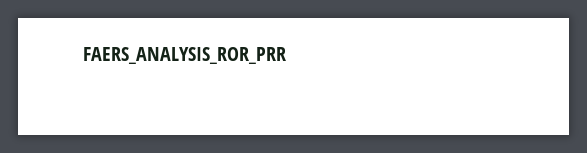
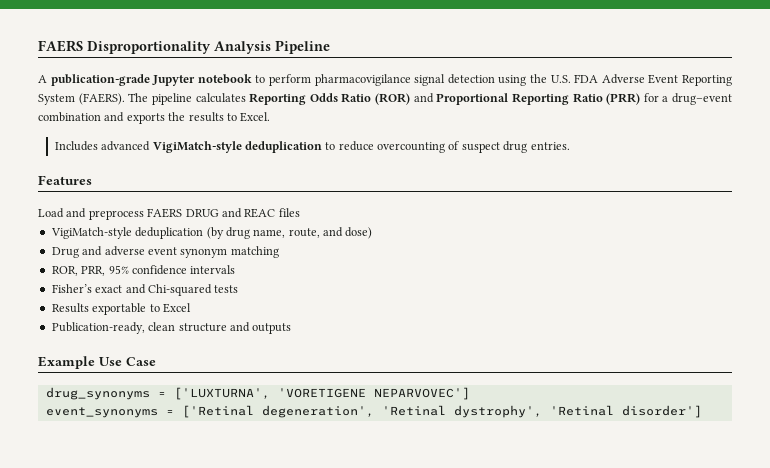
[83,47,286,64] FAERS_ANALYSIS_ROR_PRR -> [38,40,330,54] [38,74,733,86] [38,93,732,105] [38,112,271,124] [54,141,570,153] [38,175,92,185] [38,208,300,220] [50,227,373,239] [51,246,279,258] [51,265,236,276] [51,284,239,296] [51,303,191,315] [51,322,292,334] [38,356,156,369] [45,387,470,400] [45,405,702,418] FAERS Disproportionality Analysis Pipeline // A publication-grade Jupyter notebook to perform pharmacovigilance signal detection using the U.S. FDA Adverse Event Reporting System (FAERS). The pipeline calculates Reporting Odds Ratio (ROR) and Proportional Reporting Ratio (PRR) for a drug–event combination and exports the results to Excel. // Includes advanced VigiMatch-style deduplication to reduce overcounting of suspect drug entries. // Features // Load and preprocess FAERS DRUG and REAC files // VigiMatch-style deduplication (by drug name, route, and dose) // Drug and adverse event synonym matching // ROR, PRR, 95% confidence intervals // Fisher’s exact and Chi-squared tests // Results exportable to Excel // Publication-ready, clean structure and outputs // Example Use Case // drug_synonyms = ['LUXTURNA', 'VORETIGENE NEPARVOVEC'] // event_synonyms = ['Retinal degeneration', 'Retinal dystrophy', 'Retinal disorder']

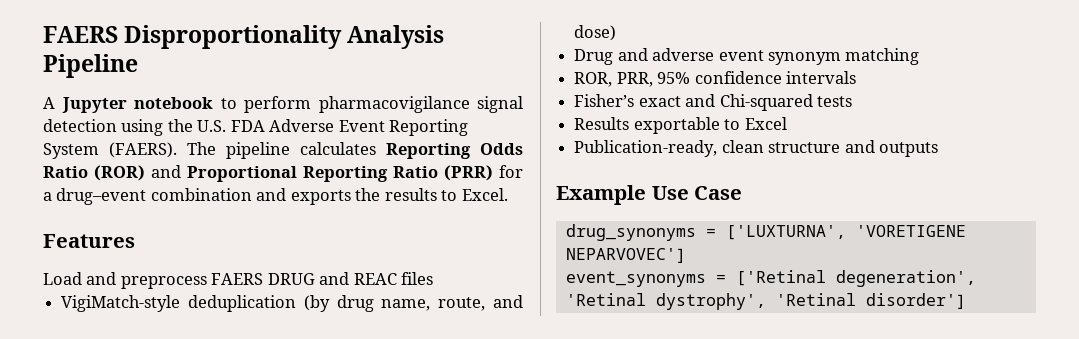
[50,74,150,86] publication-grade -> (55, 103) none
[54,141,570,153] // Includes advanced VigiMatch-style deduplication to reduce overcounting of suspect drug entries. -> (508, 194) none

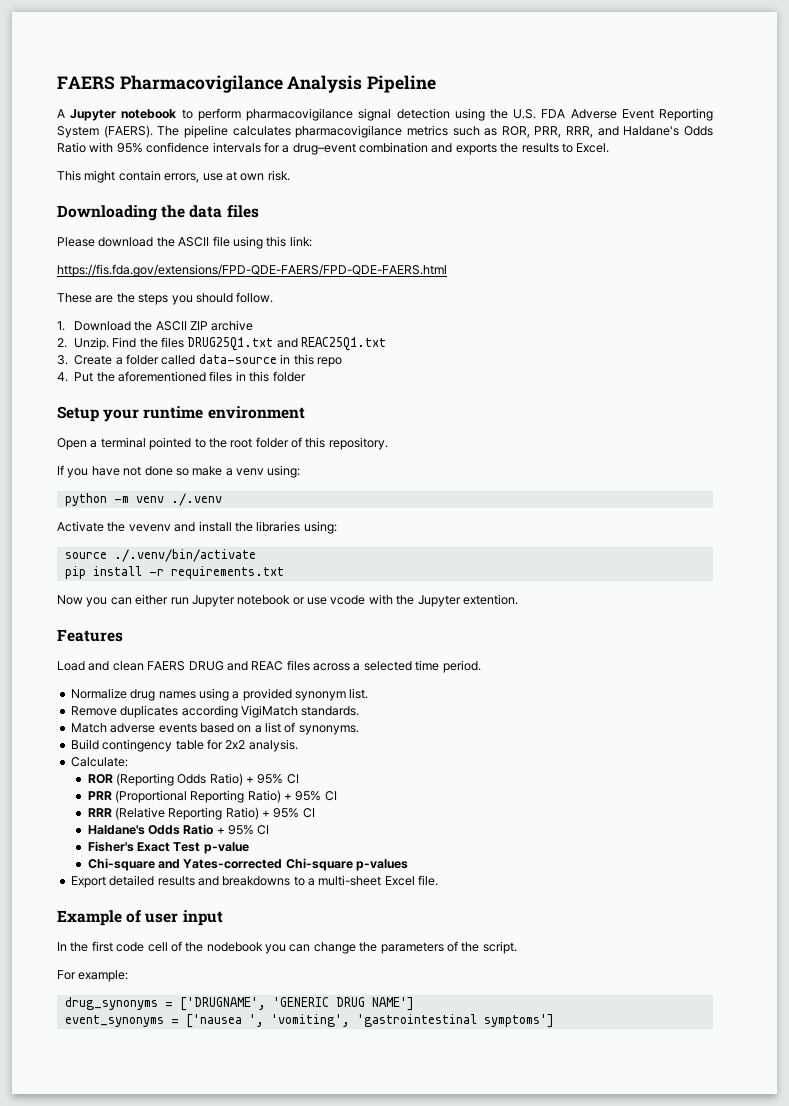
[43,25,343,49] FAERS Disproportionality -> [57,75,283,93] FAERS Pharmacovigilance
[386,143,523,159] [43,165,493,182] Reporting Odds Ratio (ROR) and Proportional Reporting Ratio (PRR) -> [295,125,713,138] [57,142,261,153] pharmacovigilance metrics such as ROR, PRR, RRR, and Haldane's Odds Ratio with 95% confidence intervals
(508, 194) none -> [57,170,290,183] [57,205,259,221] [57,236,312,249] [57,264,447,277] [57,292,274,305] [57,320,254,331] [57,337,387,351] [57,354,342,367] [57,371,306,382] [57,406,305,422] [57,437,388,450] [57,465,301,478] [64,493,222,506] [57,521,337,534] [64,549,256,562] [64,566,284,579] [57,594,518,607] // This might contain errors, use at own risk. // Downloading the data files // Please download the ASCII file using this link: // https://fis.fda.gov/extensions/FPD-QDE-FAERS/FPD-QDE-FAERS.html // These are the steps you should follow. // 1. Download the ASCII ZIP archive // 2. Unzip. Find the files DRUG25Q1.txt and REAC25Q1.txt // 3. Create a folder called data-source in this repo // 4. Put the aforementioned files in this folder // Setup your runtime environment // Open a terminal pointed to the root folder of this repository. // If you have not done so make a venv using: // python -m venv ./.venv // Activate the vevenv and install the libraries using: // source ./.venv/bin/activate // pip install -r requirements.txt // Now you can either run Jupyter notebook or use vcode with the Jupyter extention.
[120,276,207,289] preprocess -> [112,661,144,671] clean
[61,295,523,312] [574,25,617,41] [574,48,920,65] [574,71,856,87] [574,94,852,111] [574,117,787,134] [574,140,938,157] [556,185,743,205] [565,224,966,241] [565,248,686,263] [565,270,976,287] [565,293,966,310] // VigiMatch-style deduplication (by drug name, route, and dose) // Drug and adverse event synonym matching // ROR, PRR, 95% confidence intervals // Fisher’s exact and Chi-squared tests // Results exportable to Excel // Publication-ready, clean structure and outputs // Example Use Case // drug_synonyms = ['LUXTURNA', 'VORETIGENE NEPARVOVEC'] // event_synonyms = ['Retinal degeneration', 'Retinal dystrophy', 'Retinal disorder'] -> [313,660,481,673] [70,688,369,701] [70,705,360,718] [70,722,359,735] [70,739,298,752] [70,757,128,767] [87,773,299,786] [87,790,337,803] [87,807,315,820] [87,824,270,835] [87,841,249,854] [87,858,409,871] [70,875,439,888] [57,910,223,926] [57,941,517,954] [57,970,129,982] [64,997,414,1011] [64,1014,554,1028] across a selected time period. // Normalize drug names using a provided synonym list. // Remove duplicates according VigiMatch standards. // Match adverse events based on a list of synonyms. // Build contingency table for 2x2 analysis. // Calculate: // ROR (Reporting Odds Ratio) + 95% CI // PRR (Proportional Reporting Ratio) + 95% CI // RRR (Relative Reporting Ratio) + 95% CI // Haldane's Odds Ratio + 95% CI // Fisher's Exact Test p-value // Chi-square and Yates-corrected Chi-square p-values // Export detailed results and breakdowns to a multi-sheet Excel file. // Example of user input // In the first code cell of the nodebook you can change the parameters of the script. // For example: // drug_synonyms = ['DRUGNAME', 'GENERIC DRUG NAME'] // event_synonyms = ['nausea ', 'vomiting', 'gastrointestinal symptoms']

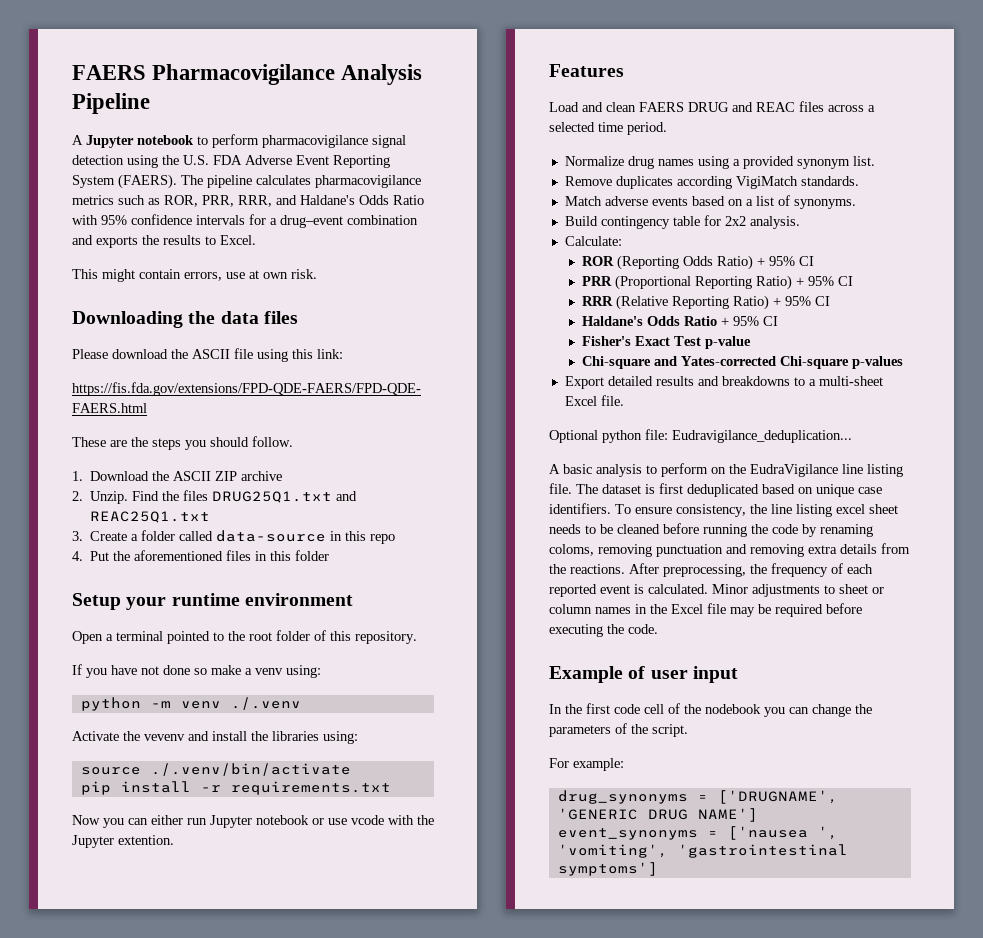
(439, 880) none -> [549,429,852,443] [549,463,903,477] [549,483,882,497] [549,503,898,517] [549,523,873,537] [549,543,910,557] [549,563,873,577] [549,584,884,597] [549,603,862,617] [549,624,658,637] // Optional python file: Eudravigilance_deduplication... // A basic analysis to perform on the EudraVigilance line listing file. The dataset is first deduplicated based on unique case identifiers. To ensure consistency, the line listing excel sheet needs to be cleaned before running the code by renaming coloms, removing punctuation and removing extra details from the reactions. After preprocessing, the frequency of each reported event is calculated. Minor adjustments to sheet or column names in the Excel file may be required before executing the code.

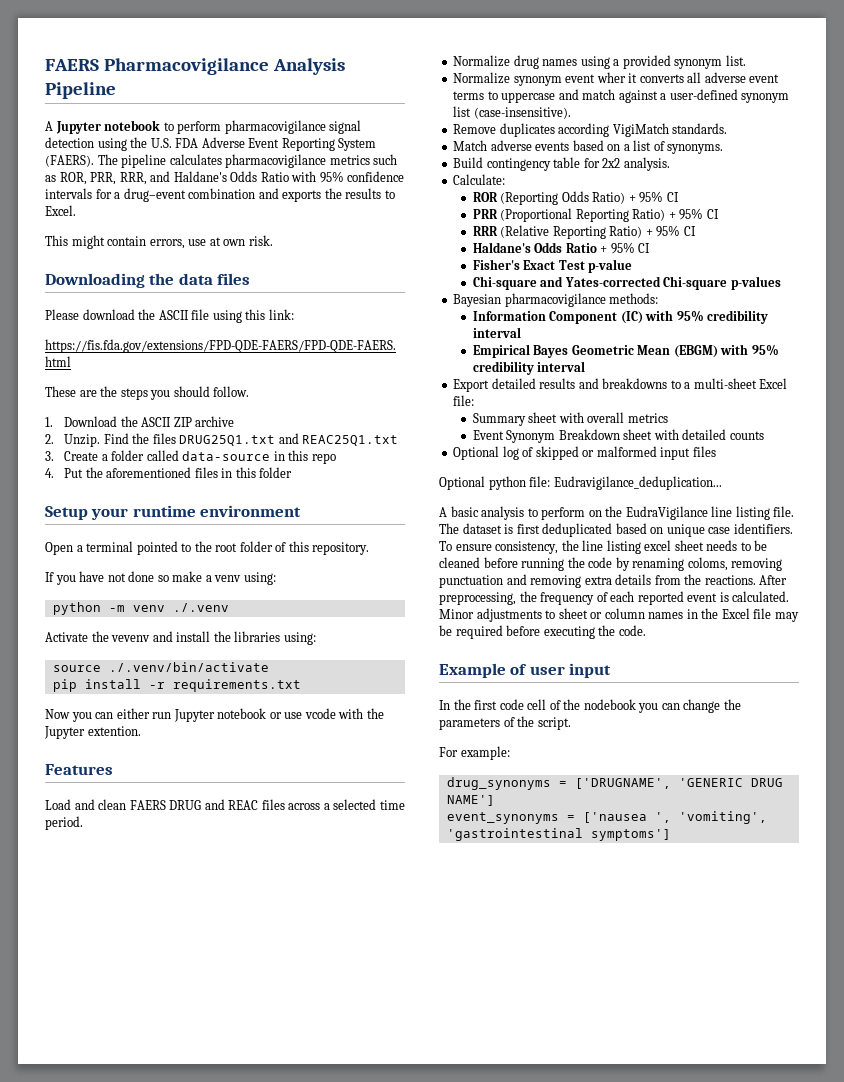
(875, 161) none -> [453,72,780,86] [453,89,790,103] [453,106,571,119] // Normalize synonym event wher it converts all adverse event terms to uppercase and match against a user-defined synonym list (case-insensitive).
(903, 362) none -> [453,293,659,307] [472,310,769,324] [472,327,521,338] [472,344,779,358] [472,361,586,375] // Bayesian pharmacovigilance methods: // Information Component (IC) with 95% credibility interval // Empirical Bayes Geometric Mean (EBGM) with 95% credibility interval
[600,395,624,406] file. -> [453,395,475,406] [472,412,668,426] [472,429,764,443] [453,446,716,460] file: // Summary sheet with overall metrics // Event Synonym Breakdown sheet with detailed counts // Optional log of skipped or malformed input files

